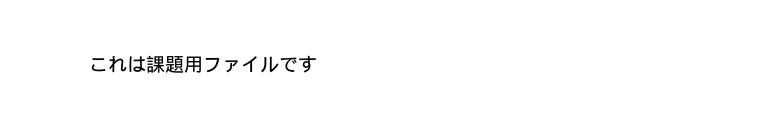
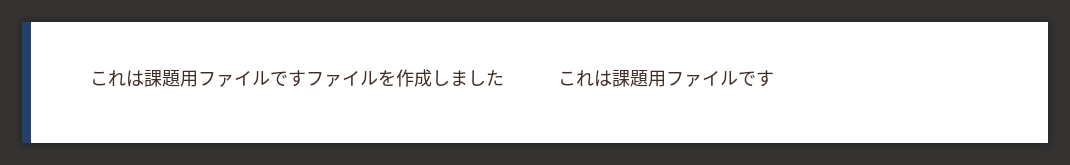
[89,55,317,73] これは課題用ファイルです -> [90,69,774,87] これは課題用ファイルですファイルを作成しましたこれは課題用ファイルです

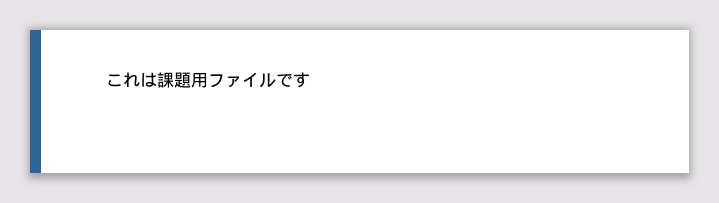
[90,69,774,87] これは課題用ファイルですファイルを作成しましたこれは課題用ファイルです -> [106,72,310,88] これは課題用ファイルです

